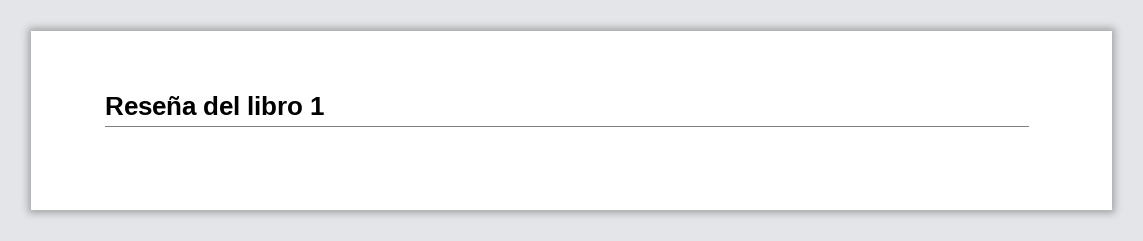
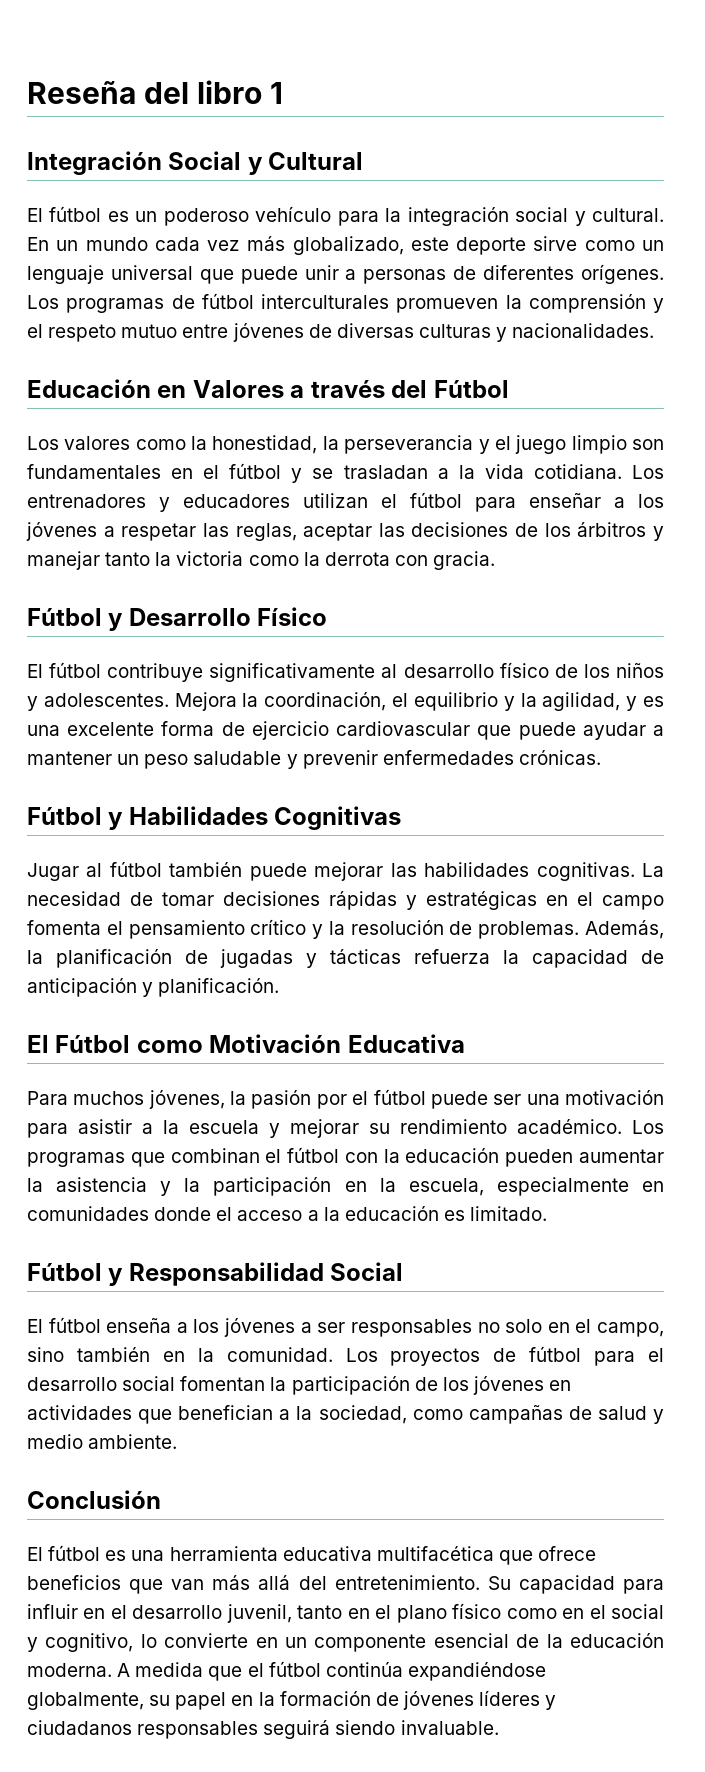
(325, 106) none -> [27,151,364,175] [27,206,665,226] [27,236,664,255] [27,264,665,284] [27,293,664,313] [27,323,655,342] [27,379,509,398] [27,435,664,454] [27,463,664,483] [27,492,664,512] [26,522,664,541] [27,551,496,570] [27,607,328,631] [27,662,664,682] [27,692,665,711] [27,721,664,740] [27,750,601,769] [27,806,402,830] [27,861,665,881] [27,891,664,910] [27,919,664,939] [27,949,664,968] [27,978,280,997] [27,1034,465,1053] [27,1089,665,1109] [27,1119,664,1138] [27,1147,664,1167] [27,1177,665,1196] [27,1206,548,1221] [27,1262,404,1286] [27,1317,664,1337] [27,1346,664,1366] [27,1376,572,1395] [27,1405,665,1424] [27,1434,178,1449] [27,1490,161,1509] [27,1545,597,1565] [27,1575,665,1594] [27,1603,664,1623] [27,1633,664,1652] [27,1661,546,1681] [27,1690,557,1710] [27,1720,499,1739] // Integración Social y Cultural // El fútbol es un poderoso vehículo para la integración social y cultural. En un mundo cada vez más globalizado, este deporte sirve como un lenguaje universal que puede unir a personas de diferentes orígenes. Los programas de fútbol interculturales promueven la comprensión y el respeto mutuo entre jóvenes de diversas culturas y nacionalidades. // Educación en Valores a través del Fútbol // Los valores como la honestidad, la perseverancia y el juego limpio son fundamentales en el fútbol y se trasladan a la vida cotidiana. Los entrenadores y educadores utilizan el fútbol para enseñar a los jóvenes a respetar las reglas, aceptar las decisiones de los árbitros y manejar tanto la victoria como la derrota con gracia. // Fútbol y Desarrollo Físico // El fútbol contribuye significativamente al desarrollo físico de los niños y adolescentes. Mejora la coordinación, el equilibrio y la agilidad, y es una excelente forma de ejercicio cardiovascular que puede ayudar a mantener un peso saludable y prevenir enfermedades crónicas. // Fútbol y Habilidades Cognitivas // Jugar al fútbol también puede mejorar las habilidades cognitivas. La necesidad de tomar decisiones rápidas y estratégicas en el campo fomenta el pensamiento crítico y la resolución de problemas. Además, la planificación de jugadas y tácticas refuerza la capacidad de anticipación y planificación. // El Fútbol como Motivación Educativa // Para muchos jóvenes, la pasión por el fútbol puede ser una motivación para asistir a la escuela y mejorar su rendimiento académico. Los programas que combinan el fútbol con la educación pueden aumentar la asistencia y la participación en la escuela, especialmente en comunidades donde el acceso a la educación es limitado. // Fútbol y Responsabilidad Social // El fútbol enseña a los jóvenes a ser responsables no solo en el campo, sino también en la comunidad. Los proyectos de fútbol para el desarrollo social fomentan la participación de los jóvenes en actividades que benefician a la sociedad, como campañas de salud y medio ambiente. // Conclusión // El fútbol es una herramienta educativa multifacética que ofrece beneficios que van más allá del entretenimiento. Su capacidad para influir en el desarrollo juvenil, tanto en el plano físico como en el social y cognitivo, lo convierte en un componente esencial de la educación moderna. A medida que el fútbol continúa expandiéndose globalmente, su papel en la formación de jóvenes líderes y ciudadanos responsables seguirá siendo invaluable.

